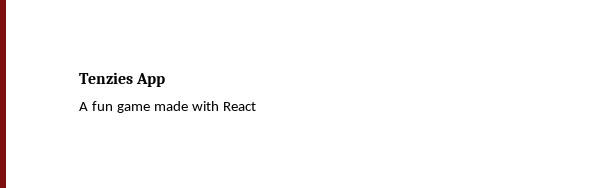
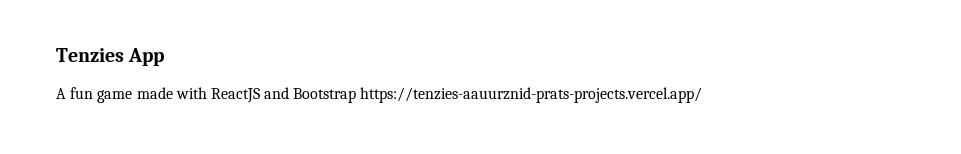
[222,102,256,111] React -> [210,87,703,103] ReactJS and Bootstrap https://tenzies-aauurznid-prats-projects.vercel.app/

